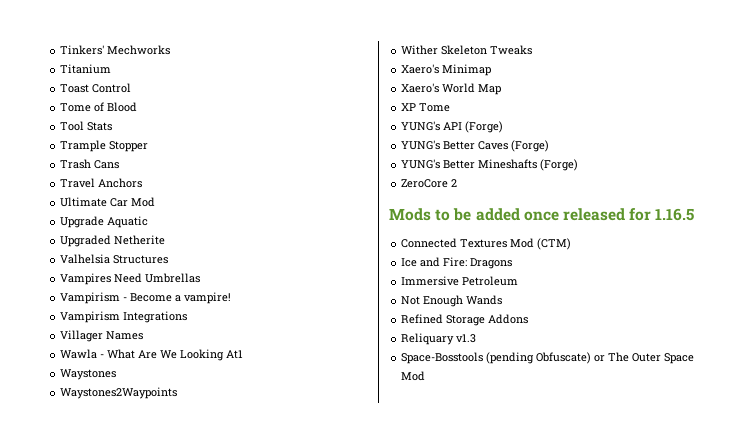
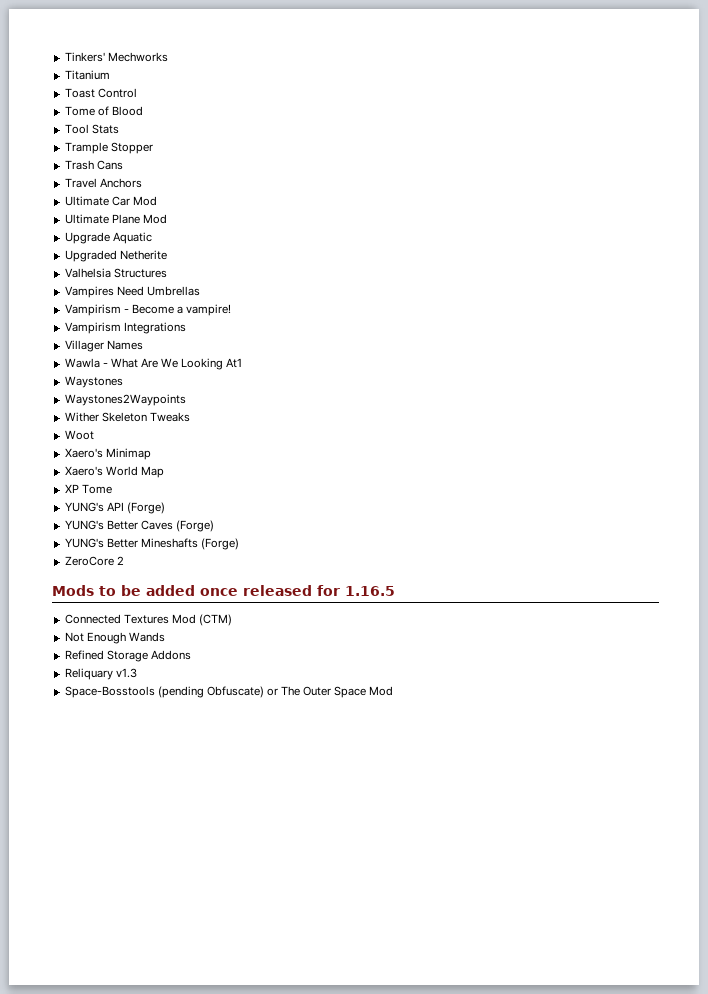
(156, 202) none -> [64,214,167,224] // Ultimate Plane Mod
(533, 50) none -> [64,430,94,440] // Woot
[401,257,513,269] [401,276,519,286] // Ice and Fire: Dragons // Immersive Petroleum -> (232, 620) none

